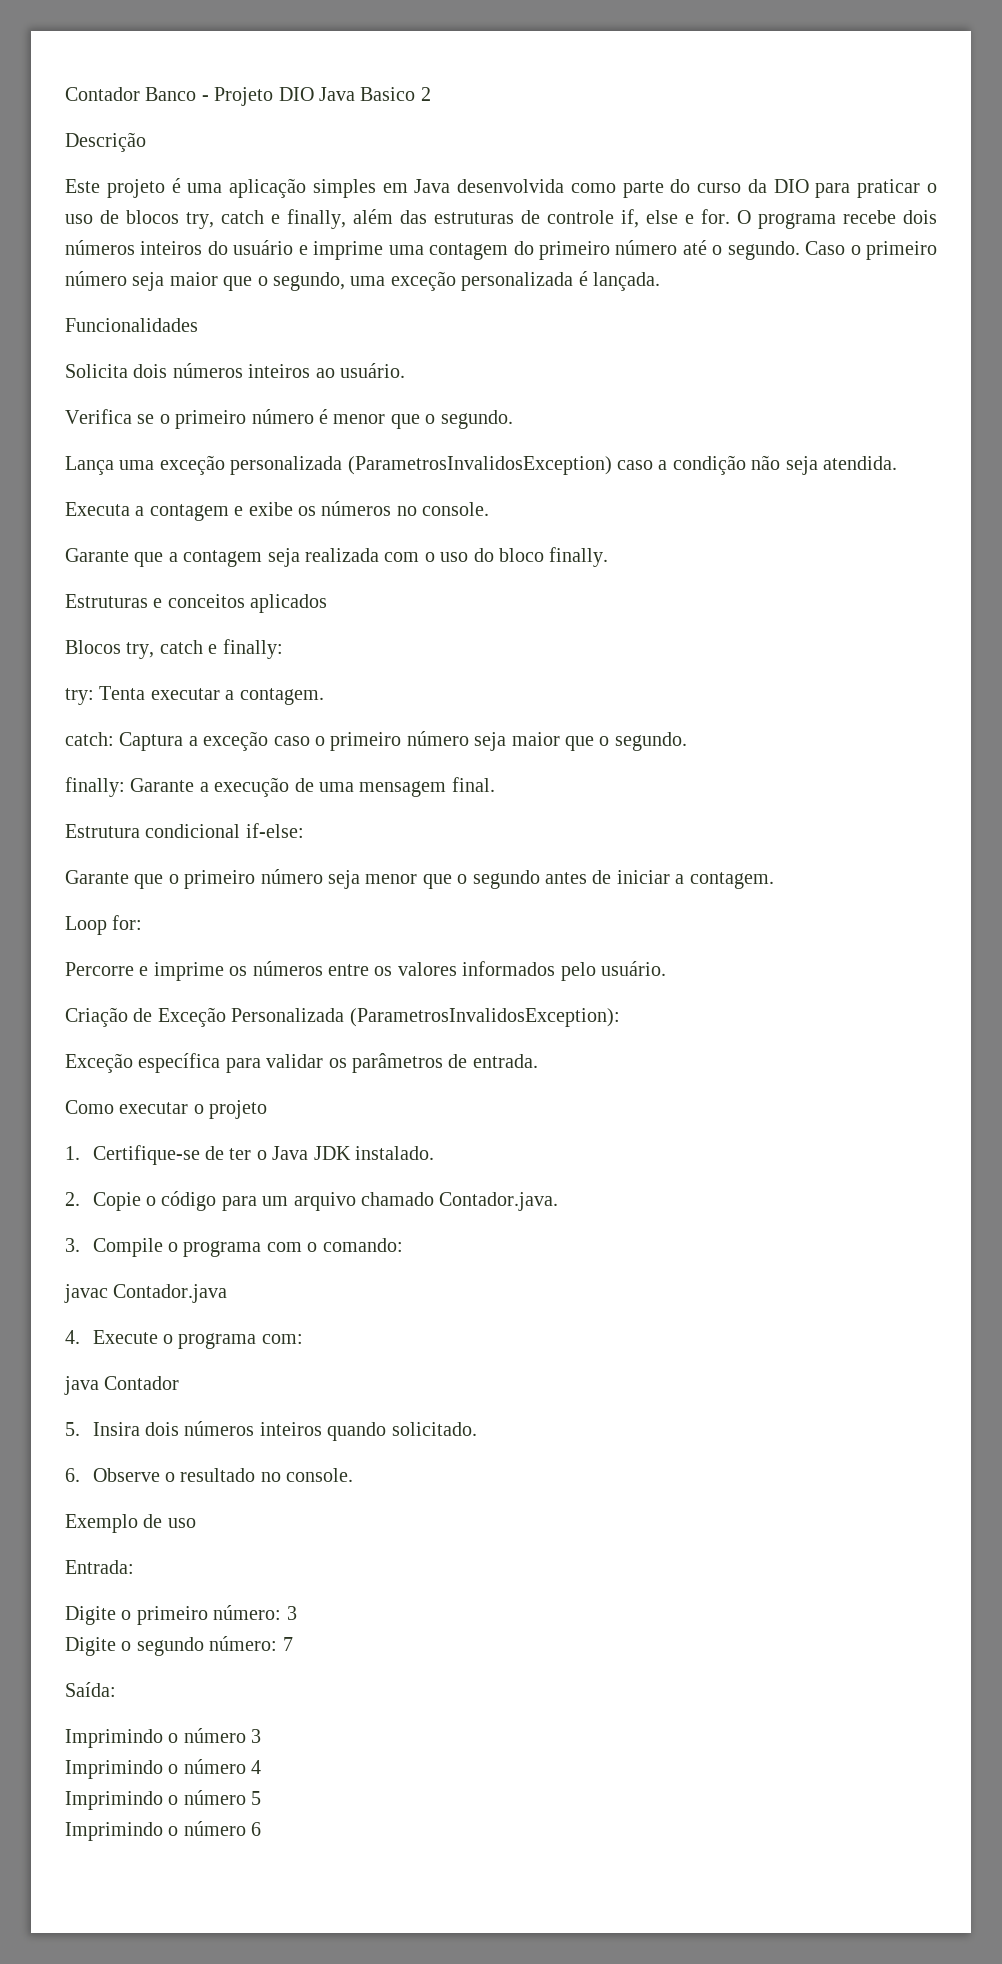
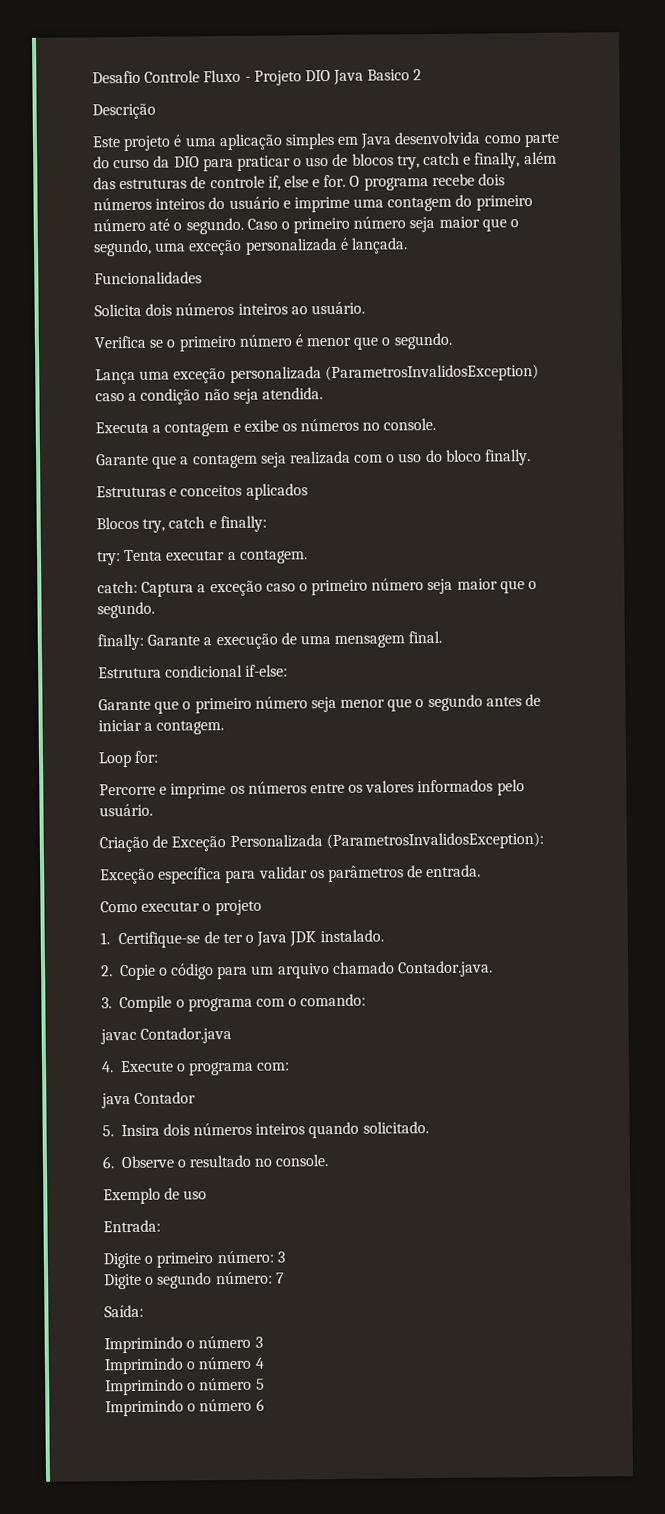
[65,87,197,101] Contador Banco -> [92,69,242,84] Desafio Controle Fluxo

